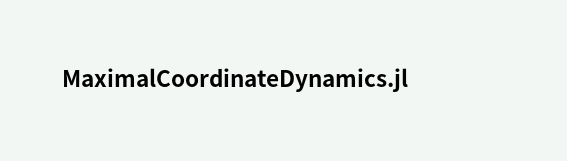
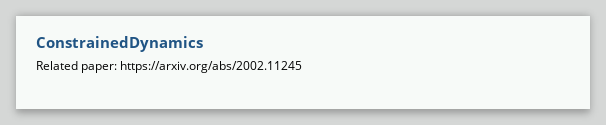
[62,68,408,92] MaximalCoordinateDynamics.jl -> [36,36,203,52] [36,61,303,73] ConstrainedDynamics // Related paper: https://arxiv.org/abs/2002.11245

